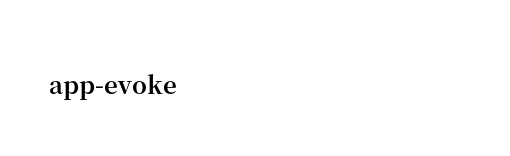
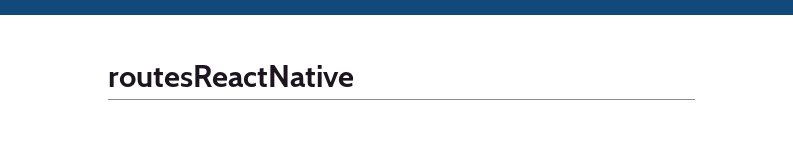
[49,74,177,100] app-evoke -> [108,65,354,87] routesReactNative

